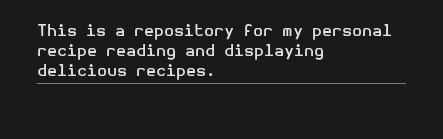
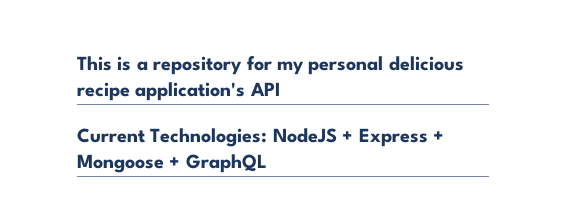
[37,44,324,60] [37,64,215,80] recipe reading and displaying delicious recipes. -> [388,56,464,71] [77,82,280,101] [77,128,444,147] [77,154,267,173] delicious recipe application's API // Current Technologies: NodeJS + Express + Mongoose + GraphQL

